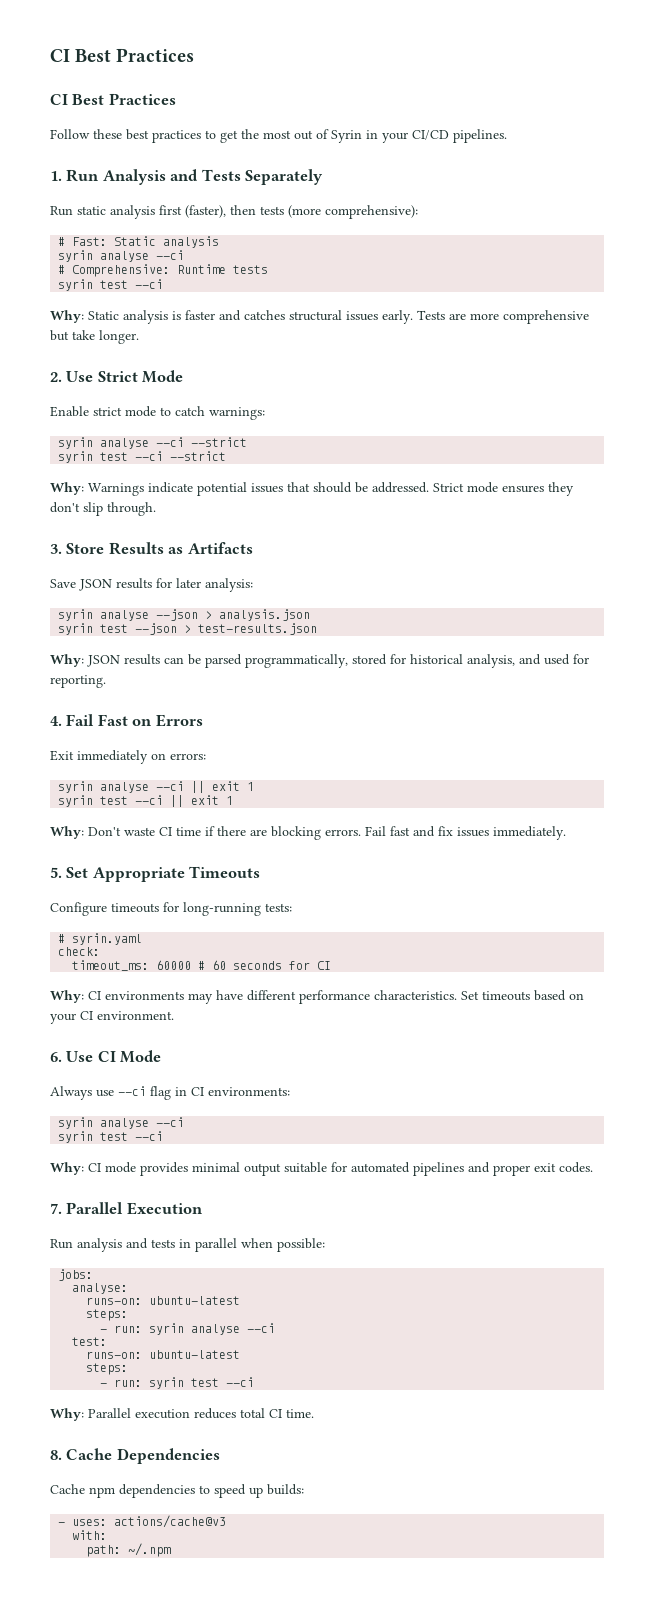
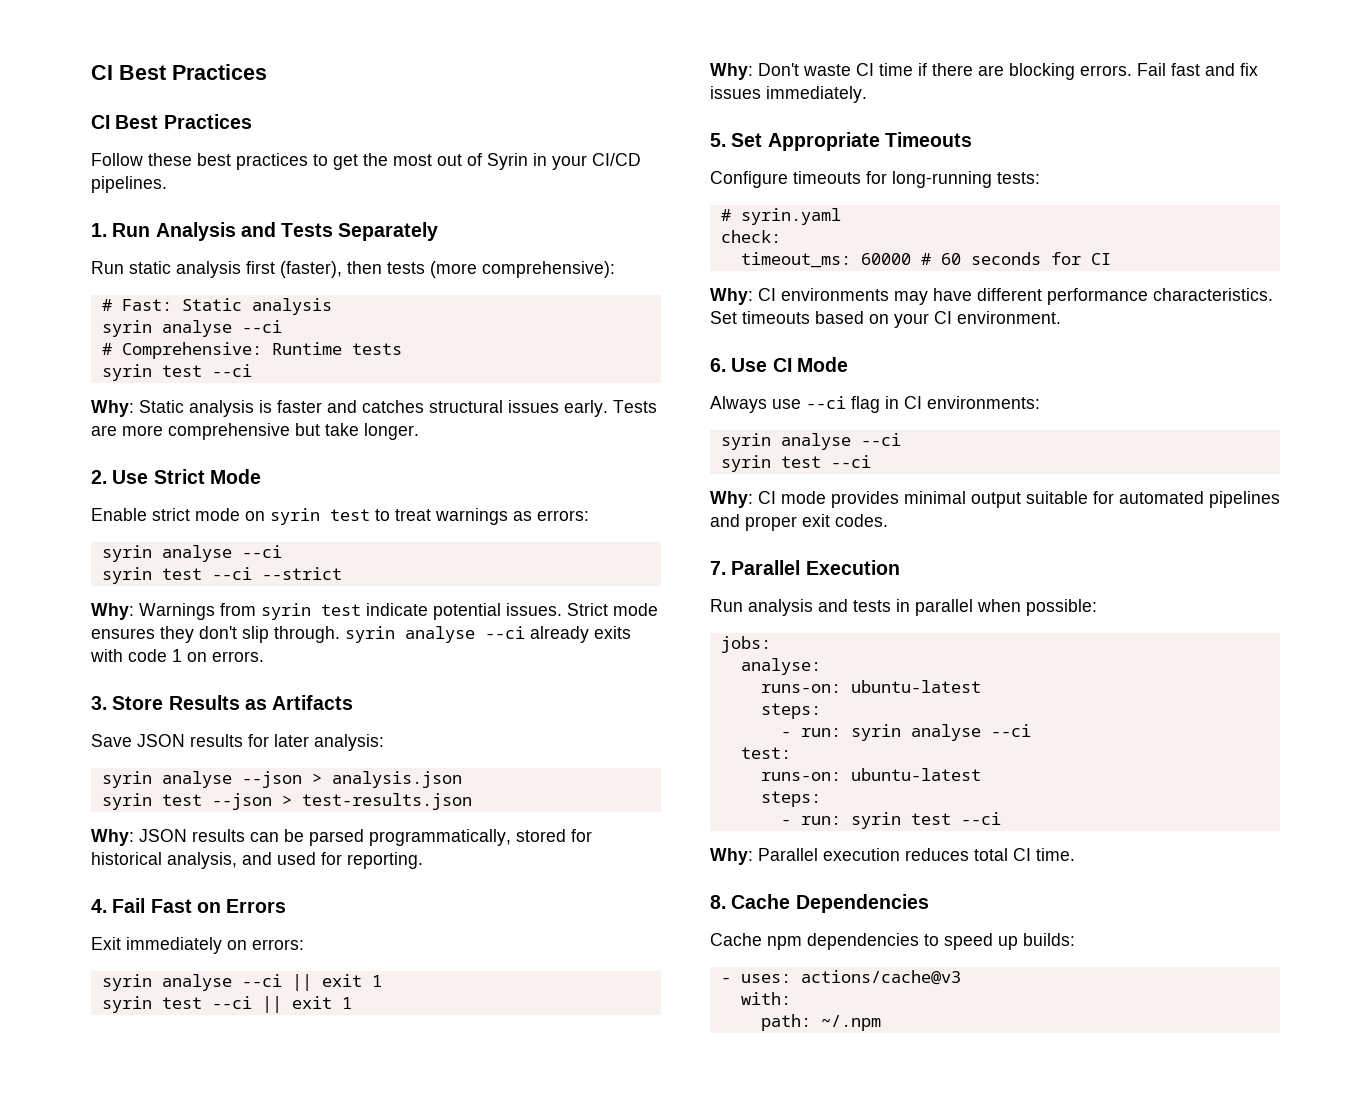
[160,406,265,420] [58,437,248,449] to catch warnings: // syrin analyse --ci --strict -> [245,508,589,525] [101,545,282,562] on syrin test to treat warnings as errors: // syrin analyse --ci
[148,482,429,496] indicate potential issues that should be addressed. -> [220,603,562,620] from syrin test indicate potential issues.
(156, 509) none -> [345,626,631,643] [90,649,264,662] syrin analyse --ci already exits with code 1 on errors.

